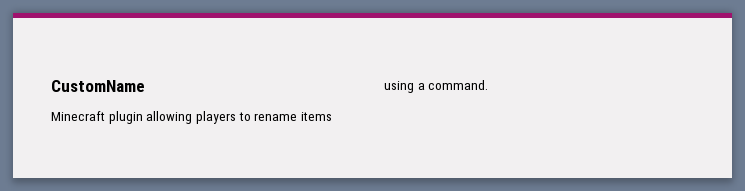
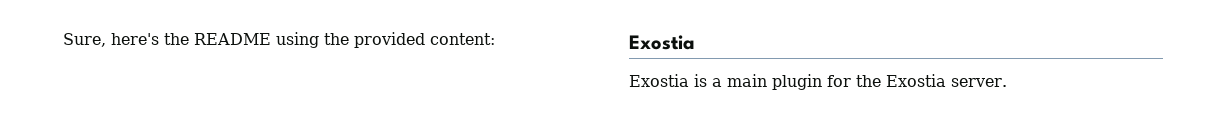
[51,80,145,92] [51,111,332,124] [384,80,489,93] CustomName // Minecraft plugin allowing players to rename items using a command. -> [63,32,495,48] [629,35,695,50] [629,74,1007,90] Sure, here's the README using the provided content: // Exostia // Exostia is a main plugin for the Exostia server.

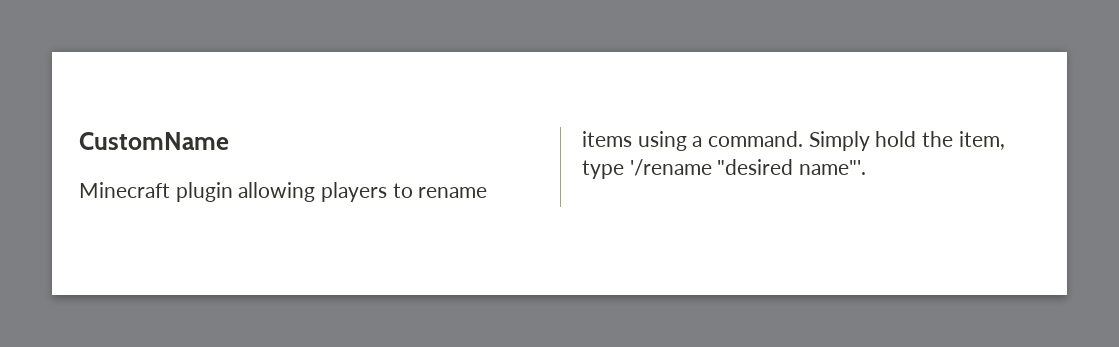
[63,32,495,48] [629,35,695,50] [629,74,1007,90] Sure, here's the README using the provided content: // Exostia // Exostia is a main plugin for the Exostia server. -> [79,132,229,150] [79,182,488,202] [582,131,1005,151] [582,159,867,179] CustomName // Minecraft plugin allowing players to rename items using a command. Simply hold the item, type '/rename "desired name"'.

